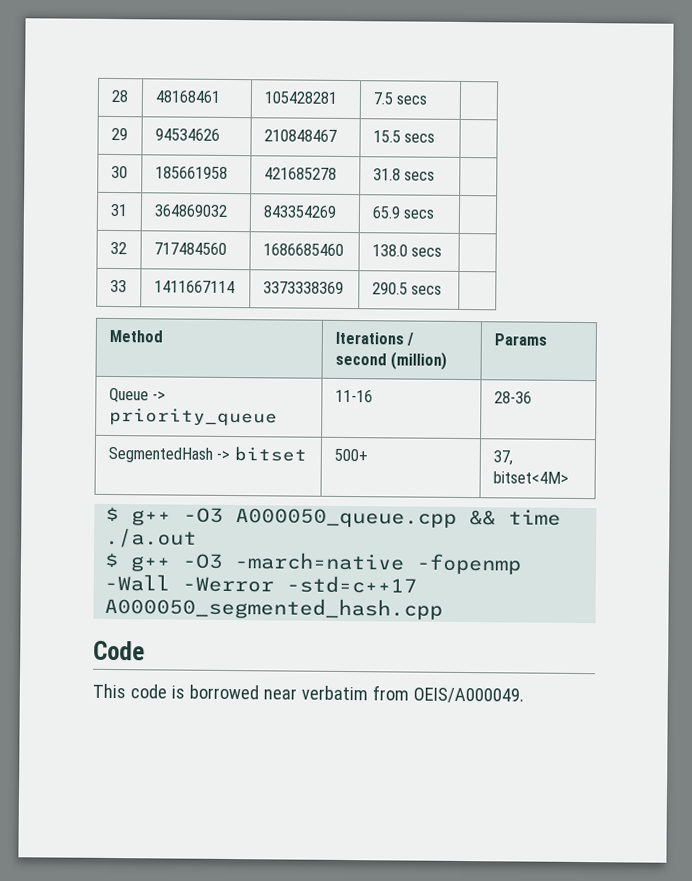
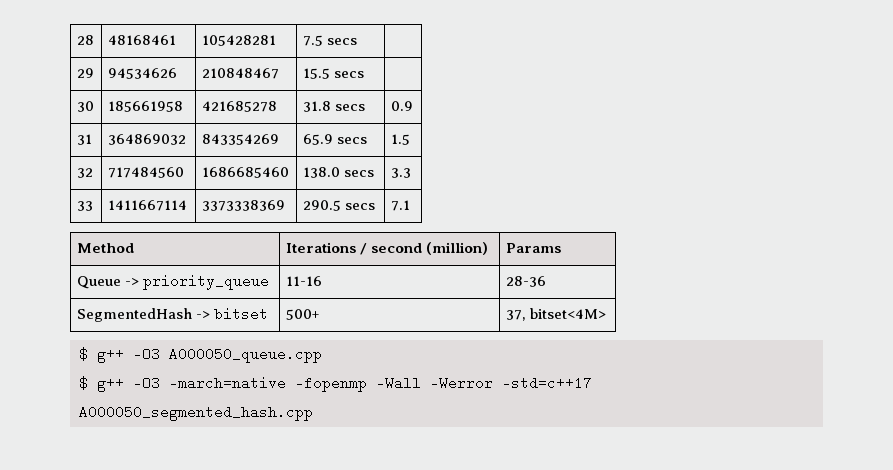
(436, 176) none -> [390,101,413,111] 0.9
(435, 214) none -> [390,134,410,145] 1.5
(443, 252) none -> [390,168,411,178] 3.3
(443, 290) none -> [390,200,410,211] 7.1
[469,509,562,526] [105,527,198,548] && time ./a.out -> (322, 355) none
[93,640,145,661] [92,683,524,704] // Code // This code is borrowed near verbatim from OEIS/A000049. -> (313, 413) none

